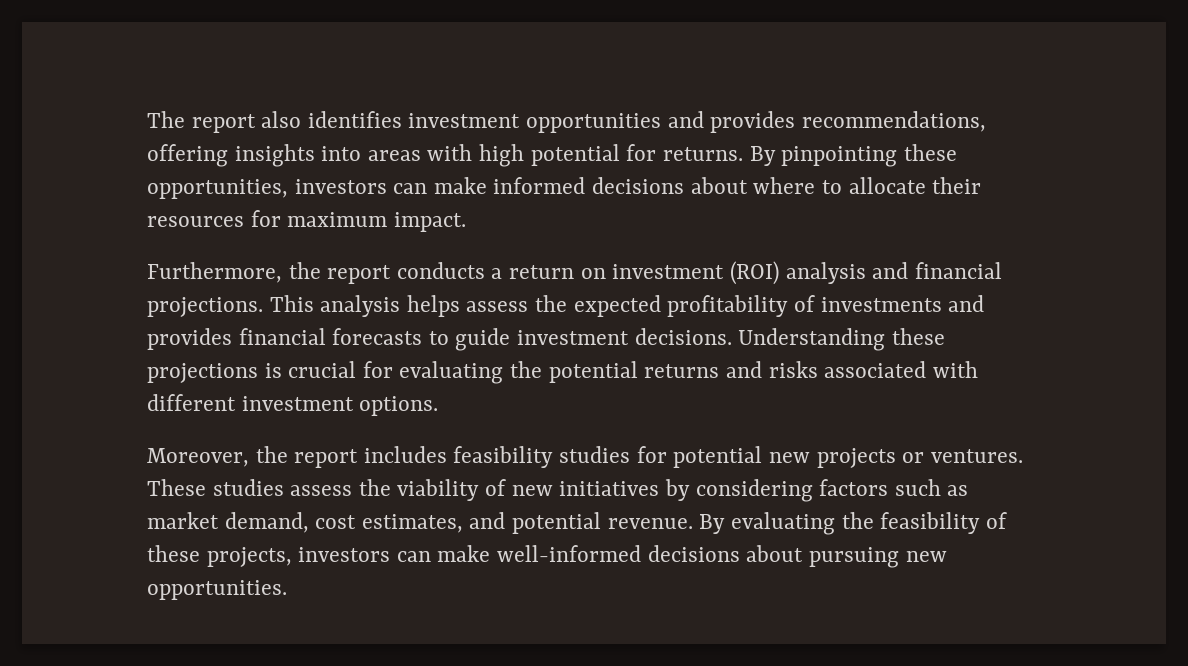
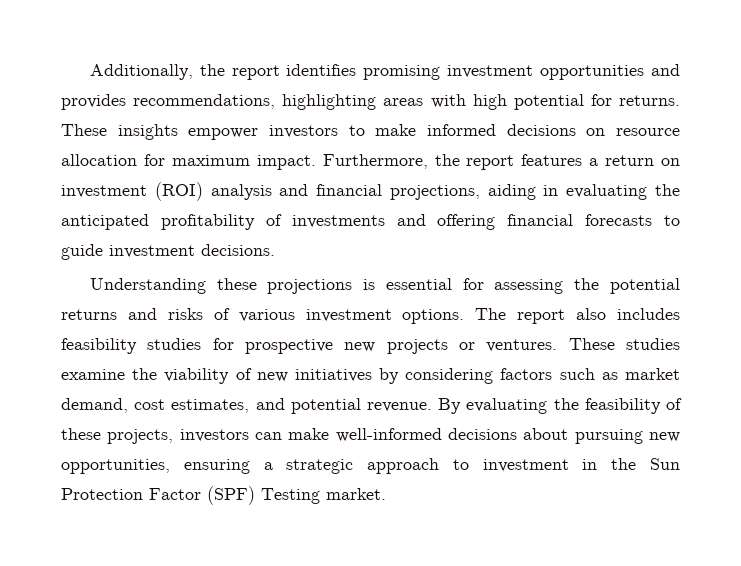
[147,111,402,133] The report also identifies -> [89,64,441,80] Additionally, the report identifies promising
[147,144,362,167] offering insights into -> [282,94,377,110] highlighting
[749,144,957,167] [147,177,982,199] [147,216,244,227] By pinpointing these opportunities, investors can make informed decisions about where to allocate their resources -> [61,124,680,140] [61,154,137,166] These insights empower investors to make informed decisions on resource allocation
(466, 222) // -> (316, 162) none
[396,262,485,279] conducts -> [521,154,583,166] features
[147,295,661,317] projections. This analysis helps assess the expected -> [389,184,680,200] [61,214,149,230] projections, aiding in evaluating the anticipated
[147,328,232,350] provides -> [437,214,496,230] offering
(732, 336) none -> (275, 250) //
[288,361,504,384] crucial for evaluating -> [385,278,564,294] essential for assessing
[824,361,978,378] [147,394,236,411] associated with different -> [213,308,295,322] of various
[147,446,359,468] // Moreover, the report -> [475,308,607,324] The report also
[673,446,763,468] potential -> [245,339,333,354] prospective
[290,485,353,496] assess -> [61,369,125,380] examine
[147,580,287,600] opportunities. -> [61,458,681,474] [61,486,386,505] opportunities, ensuring a strategic approach to investment in the Sun Protection Factor (SPF) Testing market.

